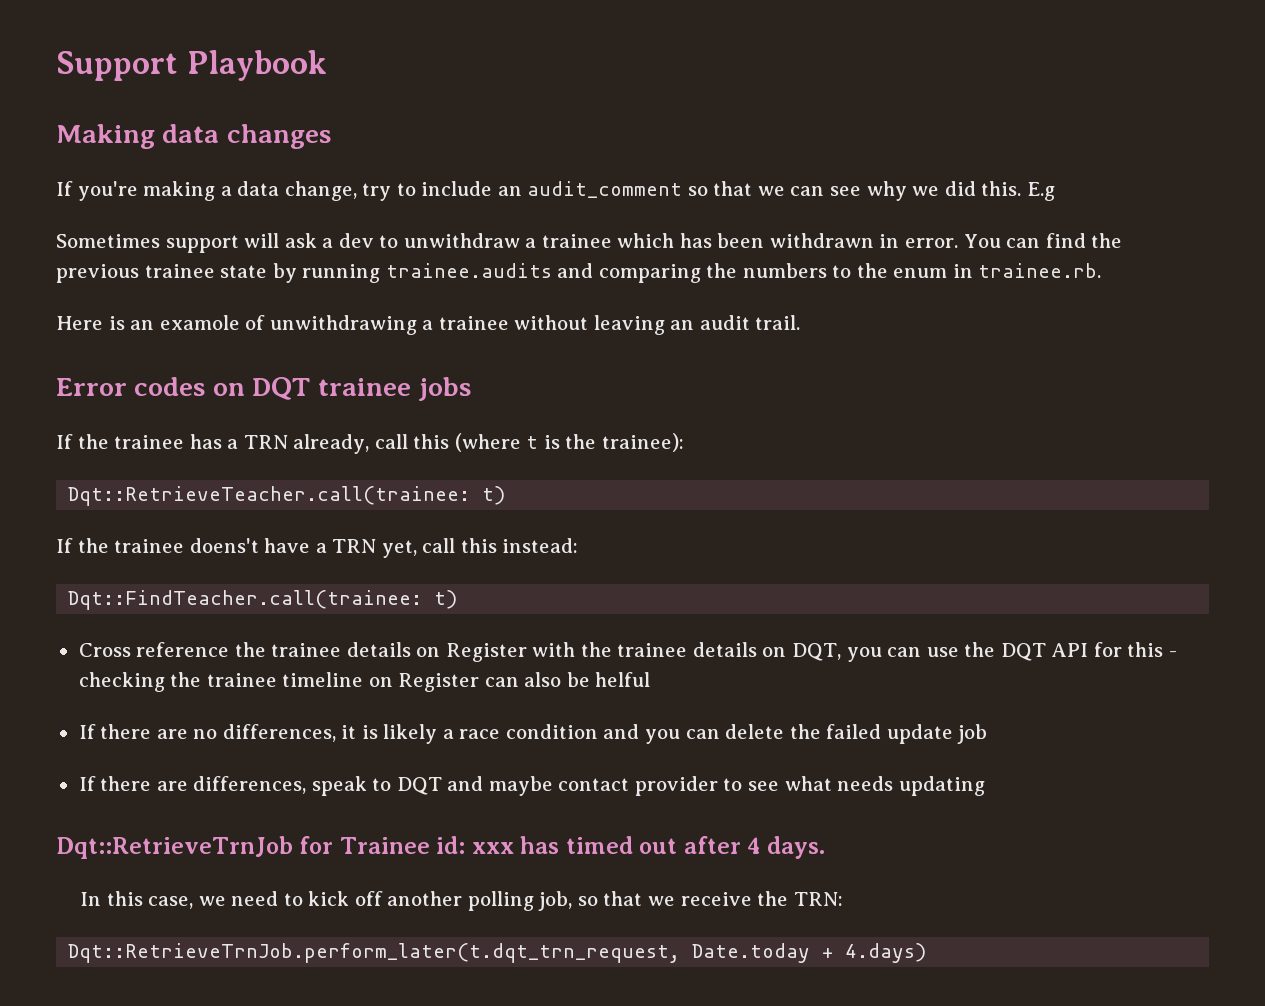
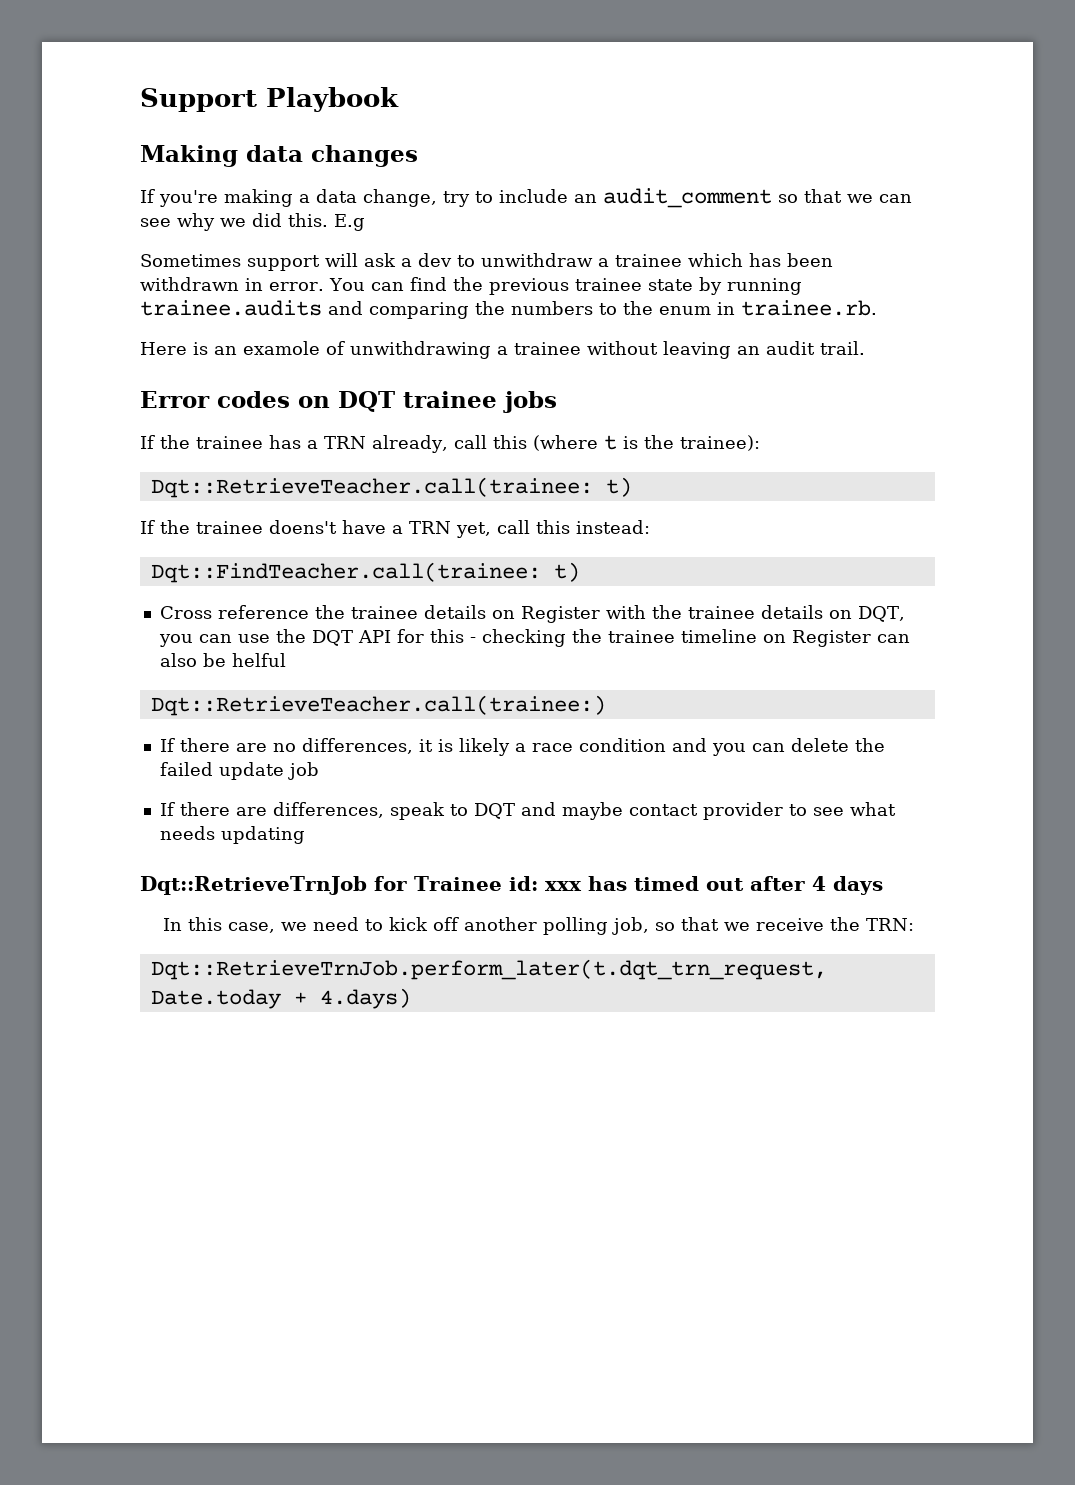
(651, 679) none -> [150,695,606,716] // Dqt::RetrieveTeacher.call(trainee:)
[766,836,825,859] days. -> [832,876,883,895] days

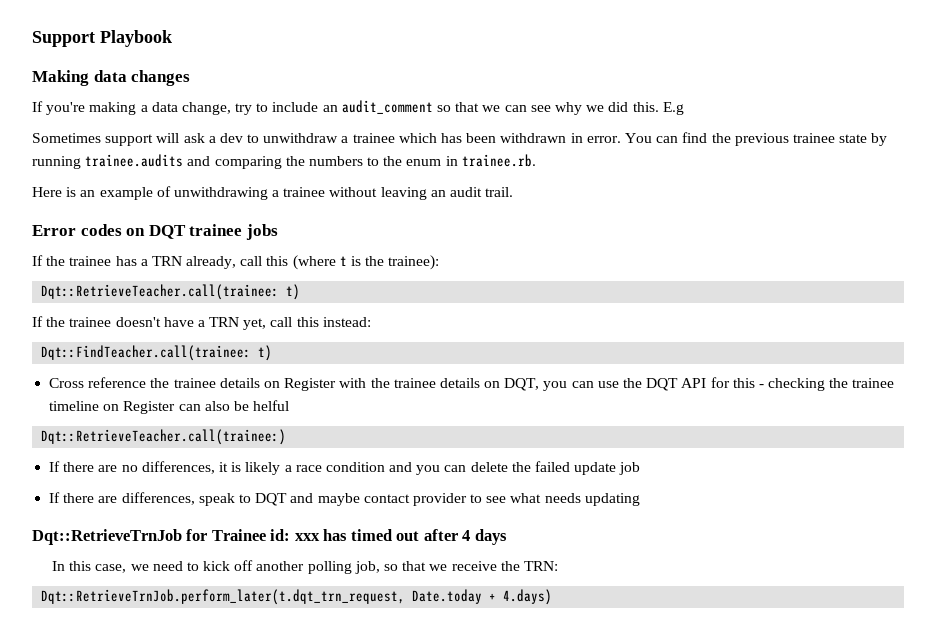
[243,341,320,355] examole -> [99,187,153,200] example
[269,520,337,534] doens't -> [115,317,161,327] doesn't

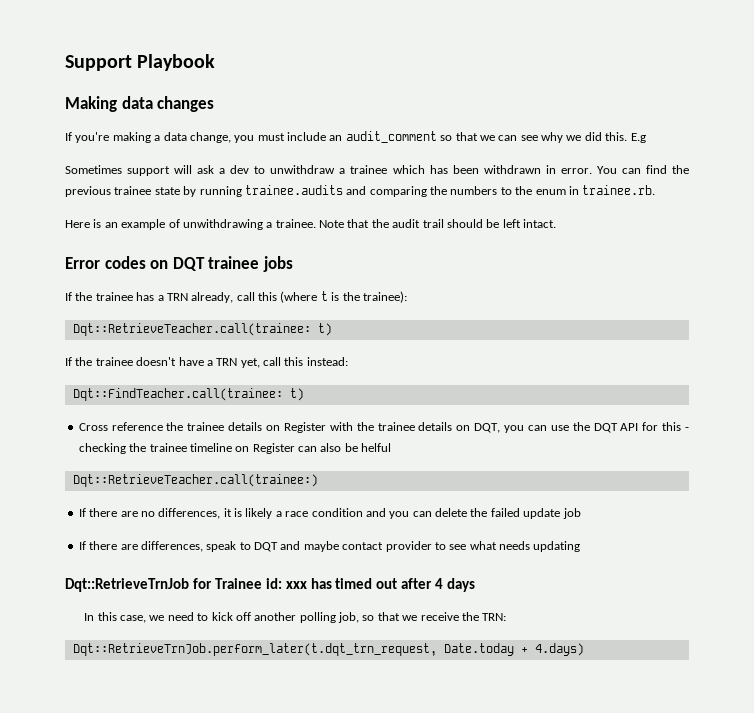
[235,103,269,115] try to -> [234,133,285,143] you must
[283,187,514,200] trainee without leaving an audit trail. -> [275,219,556,228] trainee. Note that the audit trail should be left intact.

